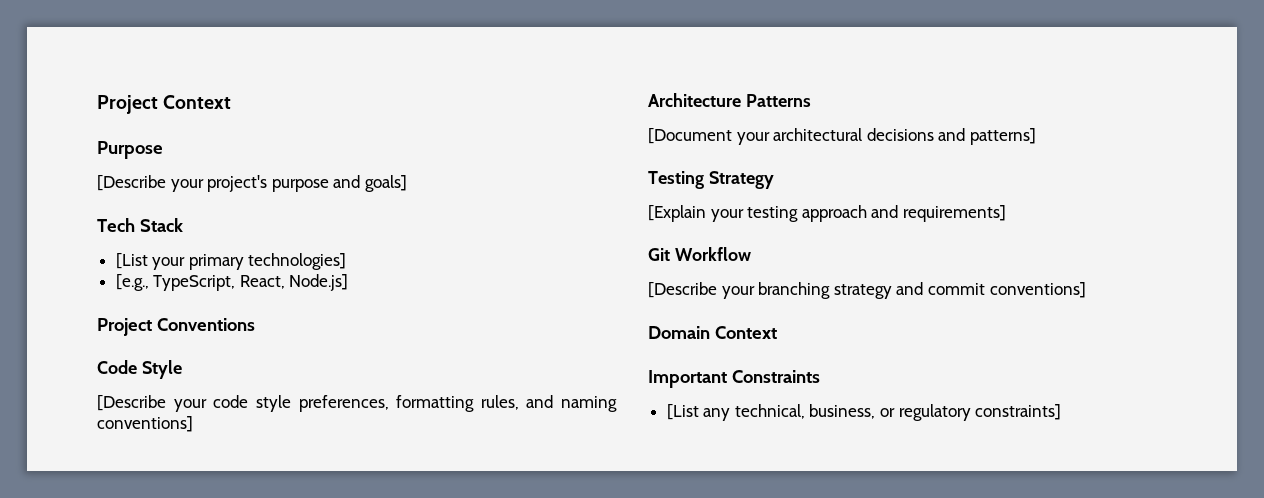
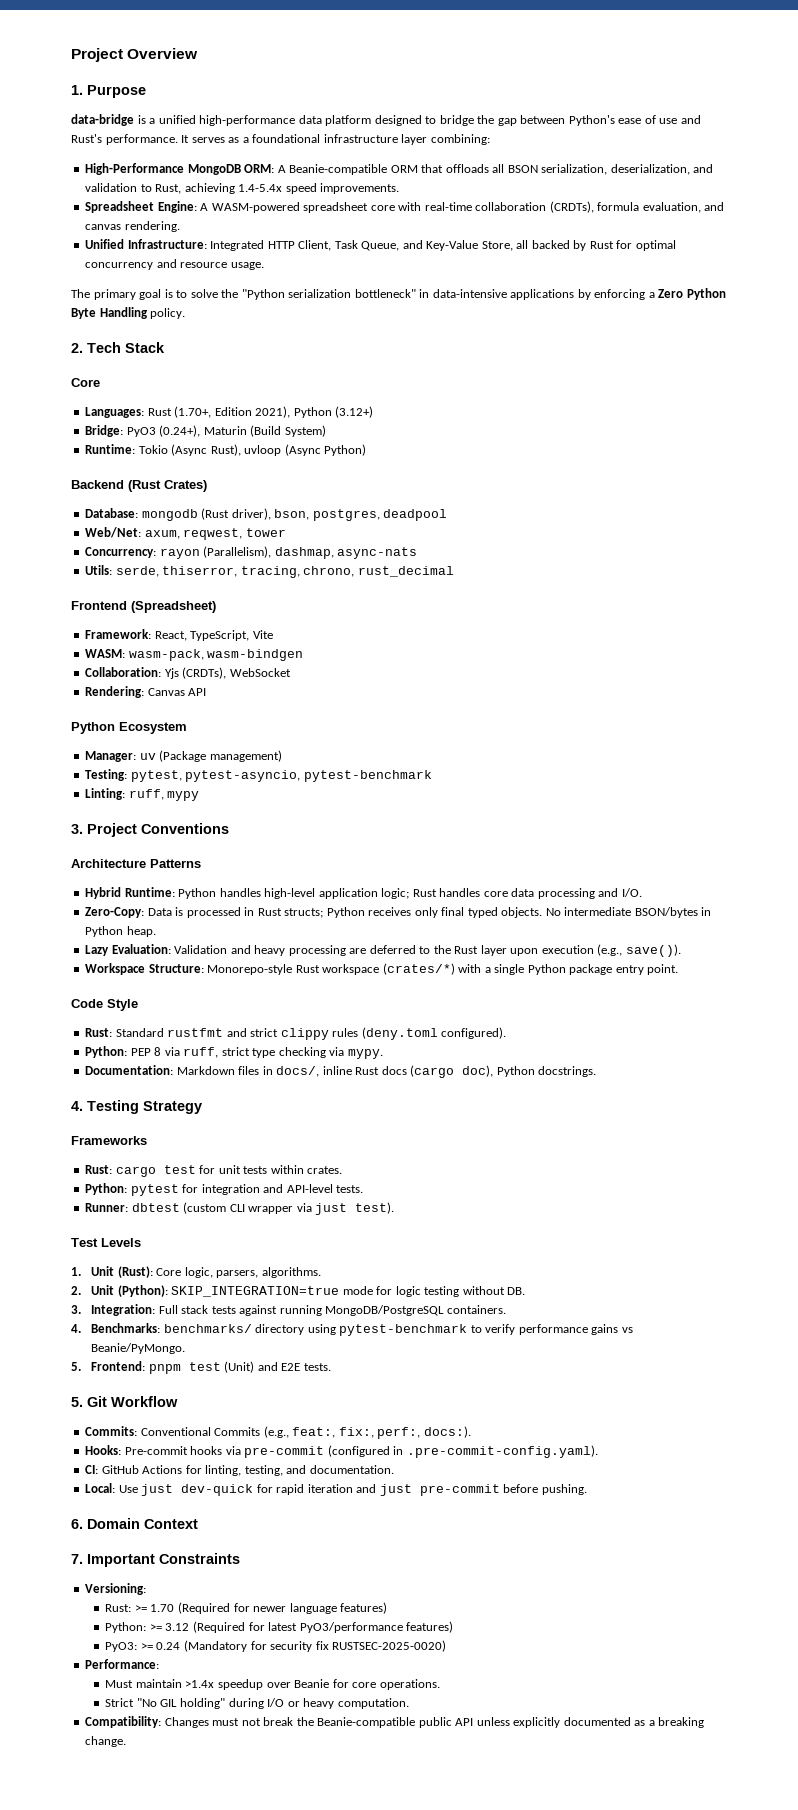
[97,95,232,114] Project Context // -> [71,48,199,62] [71,85,83,95] Project Overview // 1.
[97,175,407,192] [97,218,183,232] [115,253,347,270] [115,274,349,291] [97,318,255,336] [97,360,182,379] [97,395,617,412] [97,416,193,432] [648,93,811,107] [648,128,1036,145] [648,171,774,189] [648,205,1006,222] [648,247,751,261] [648,282,1086,299] [Describe your project's purpose and goals] // Tech Stack // [List your primary technologies] // [e.g., TypeScript, React, Node.js] // Project Conventions // Code Style // [Describe your code style preferences, formatting rules, and naming conventions] // Architecture Patterns // [Document your architectural decisions and patterns] // Testing Strategy // [Explain your testing approach and requirements] // Git Workflow // [Describe your branching strategy and commit conventions] // -> [71,114,701,126] [71,134,490,145] [85,163,714,175] [85,183,400,194] [85,201,725,213] [85,221,180,232] [85,239,676,251] [85,259,264,270] [71,288,726,300] [71,307,186,319] [71,342,165,353] [71,378,100,387] [85,406,374,418] [85,425,326,437] [85,444,367,456] [71,480,207,492] [85,508,448,521] [85,527,286,540] [85,546,418,559] [85,565,454,578] [71,601,216,613] [85,629,273,641] [85,649,304,661] [85,667,291,679] [85,686,207,698] [71,722,187,734] [85,750,282,762] [85,769,432,782] [85,788,200,801] [71,823,229,837] [71,859,201,868] [85,887,642,899] [85,907,712,918] [85,926,156,937] [85,944,681,957] [85,963,679,975] [71,999,138,1011] [85,1027,507,1040] [85,1046,383,1059] [85,1065,597,1078] [71,1100,202,1114] [71,1136,147,1145] [85,1165,343,1177] [85,1183,364,1196] [85,1202,395,1215] [71,1238,141,1247] [71,1266,321,1278] [71,1285,526,1297] [71,1304,506,1316] [71,1323,633,1336] [91,1343,186,1354] [71,1361,331,1374] [71,1396,178,1407] [85,1426,471,1439] [85,1445,598,1458] [85,1465,394,1476] [85,1483,587,1496] [71,1519,83,1529] data-bridge is a unified high-performance data platform designed to bridge the gap between Python's ease of use and Rust's performance. It serves as a foundational infrastructure layer combining: // High-Performance MongoDB ORM: A Beanie-compatible ORM that offloads all BSON serialization, deserialization, and validation to Rust, achieving 1.4-5.4x speed improvements. // Spreadsheet Engine: A WASM-powered spreadsheet core with real-time collaboration (CRDTs), formula evaluation, and canvas rendering. // Unified Infrastructure: Integrated HTTP Client, Task Queue, and Key-Value Store, all backed by Rust for optimal concurrency and resource usage. // The primary goal is to solve the "Python serialization bottleneck" in data-intensive applications by enforcing a Zero Python Byte Handling policy. // 2. Tech Stack // Core // Languages: Rust (1.70+, Edition 2021), Python (3.12+) // Bridge: PyO3 (0.24+), Maturin (Build System) // Runtime: Tokio (Async Rust), uvloop (Async Python) // Backend (Rust Crates) // Database: mongodb (Rust driver), bson, postgres, deadpool // Web/Net: axum, reqwest, tower // Concurrency: rayon (Parallelism), dashmap, async-nats // Utils: serde, thiserror, tracing, chrono, rust_decimal // Frontend (Spreadsheet) // Framework: React, TypeScript, Vite // WASM: wasm-pack, wasm-bindgen // Collaboration: Yjs (CRDTs), WebSocket // Rendering: Canvas API // Python Ecosystem // Manager: uv (Package management) // Testing: pytest, pytest-asyncio, pytest-benchmark // Linting: ruff, mypy // 3. Project Conventions // Architecture Patterns // Hybrid Runtime: Python handles high-level application logic; Rust handles core data processing and I/O. // Zero-Copy: Data is processed in Rust structs; Python receives only final typed objects. No intermediate BSON/bytes in Python heap. // Lazy Evaluation: Validation and heavy processing are deferred to the Rust layer upon execution (e.g., save()). // Workspace Structure: Monorepo-style Rust workspace (crates/*) with a single Python package entry point. // Code Style // Rust: Standard rustfmt and strict clippy rules (deny.toml configured). // Python: PEP 8 via ruff, strict type checking via mypy. // Documentation: Markdown files in docs/, inline Rust docs (cargo doc), Python docstrings. // 4. Testing Strategy // Frameworks // Rust: cargo test for unit tests within crates. // Python: pytest for integration and API-level tests. // Runner: dbtest (custom CLI wrapper via just test). // Test Levels // 1. Unit (Rust): Core logic, parsers, algorithms. // 2. Unit (Python): SKIP_INTEGRATION=true mode for logic testing without DB. // 3. Integration: Full stack tests against running MongoDB/PostgreSQL containers. // 4. Benchmarks: benchmarks/ directory using pytest-benchmark to verify performance gains vs Beanie/PyMongo. // 5. Frontend: pnpm test (Unit) and E2E tests. // 5. Git Workflow // Commits: Conventional Commits (e.g., feat:, fix:, perf:, docs:). // Hooks: Pre-commit hooks via pre-commit (configured in .pre-commit-config.yaml). // CI: GitHub Actions for linting, testing, and documentation. // Local: Use just dev-quick for rapid iteration and just pre-commit before pushing. // 6.
(777, 332) none -> [71,1554,83,1564] 7.
[666,404,1062,421] [List any technical, business, or regulatory constraints] -> [85,1583,147,1595] [105,1602,388,1614] [105,1621,454,1633] [105,1640,447,1652] [85,1659,160,1669] [105,1679,440,1690] [105,1698,409,1709] [85,1716,705,1728] [85,1736,127,1747] Versioning: // Rust: >= 1.70 (Required for newer language features) // Python: >= 3.12 (Required for latest PyO3/performance features) // PyO3: >= 0.24 (Mandatory for security fix RUSTSEC-2025-0020) // Performance: // Must maintain >1.4x speedup over Beanie for core operations. // Strict "No GIL holding" during I/O or heavy computation. // Compatibility: Changes must not break the Beanie-compatible public API unless explicitly documented as a breaking change.

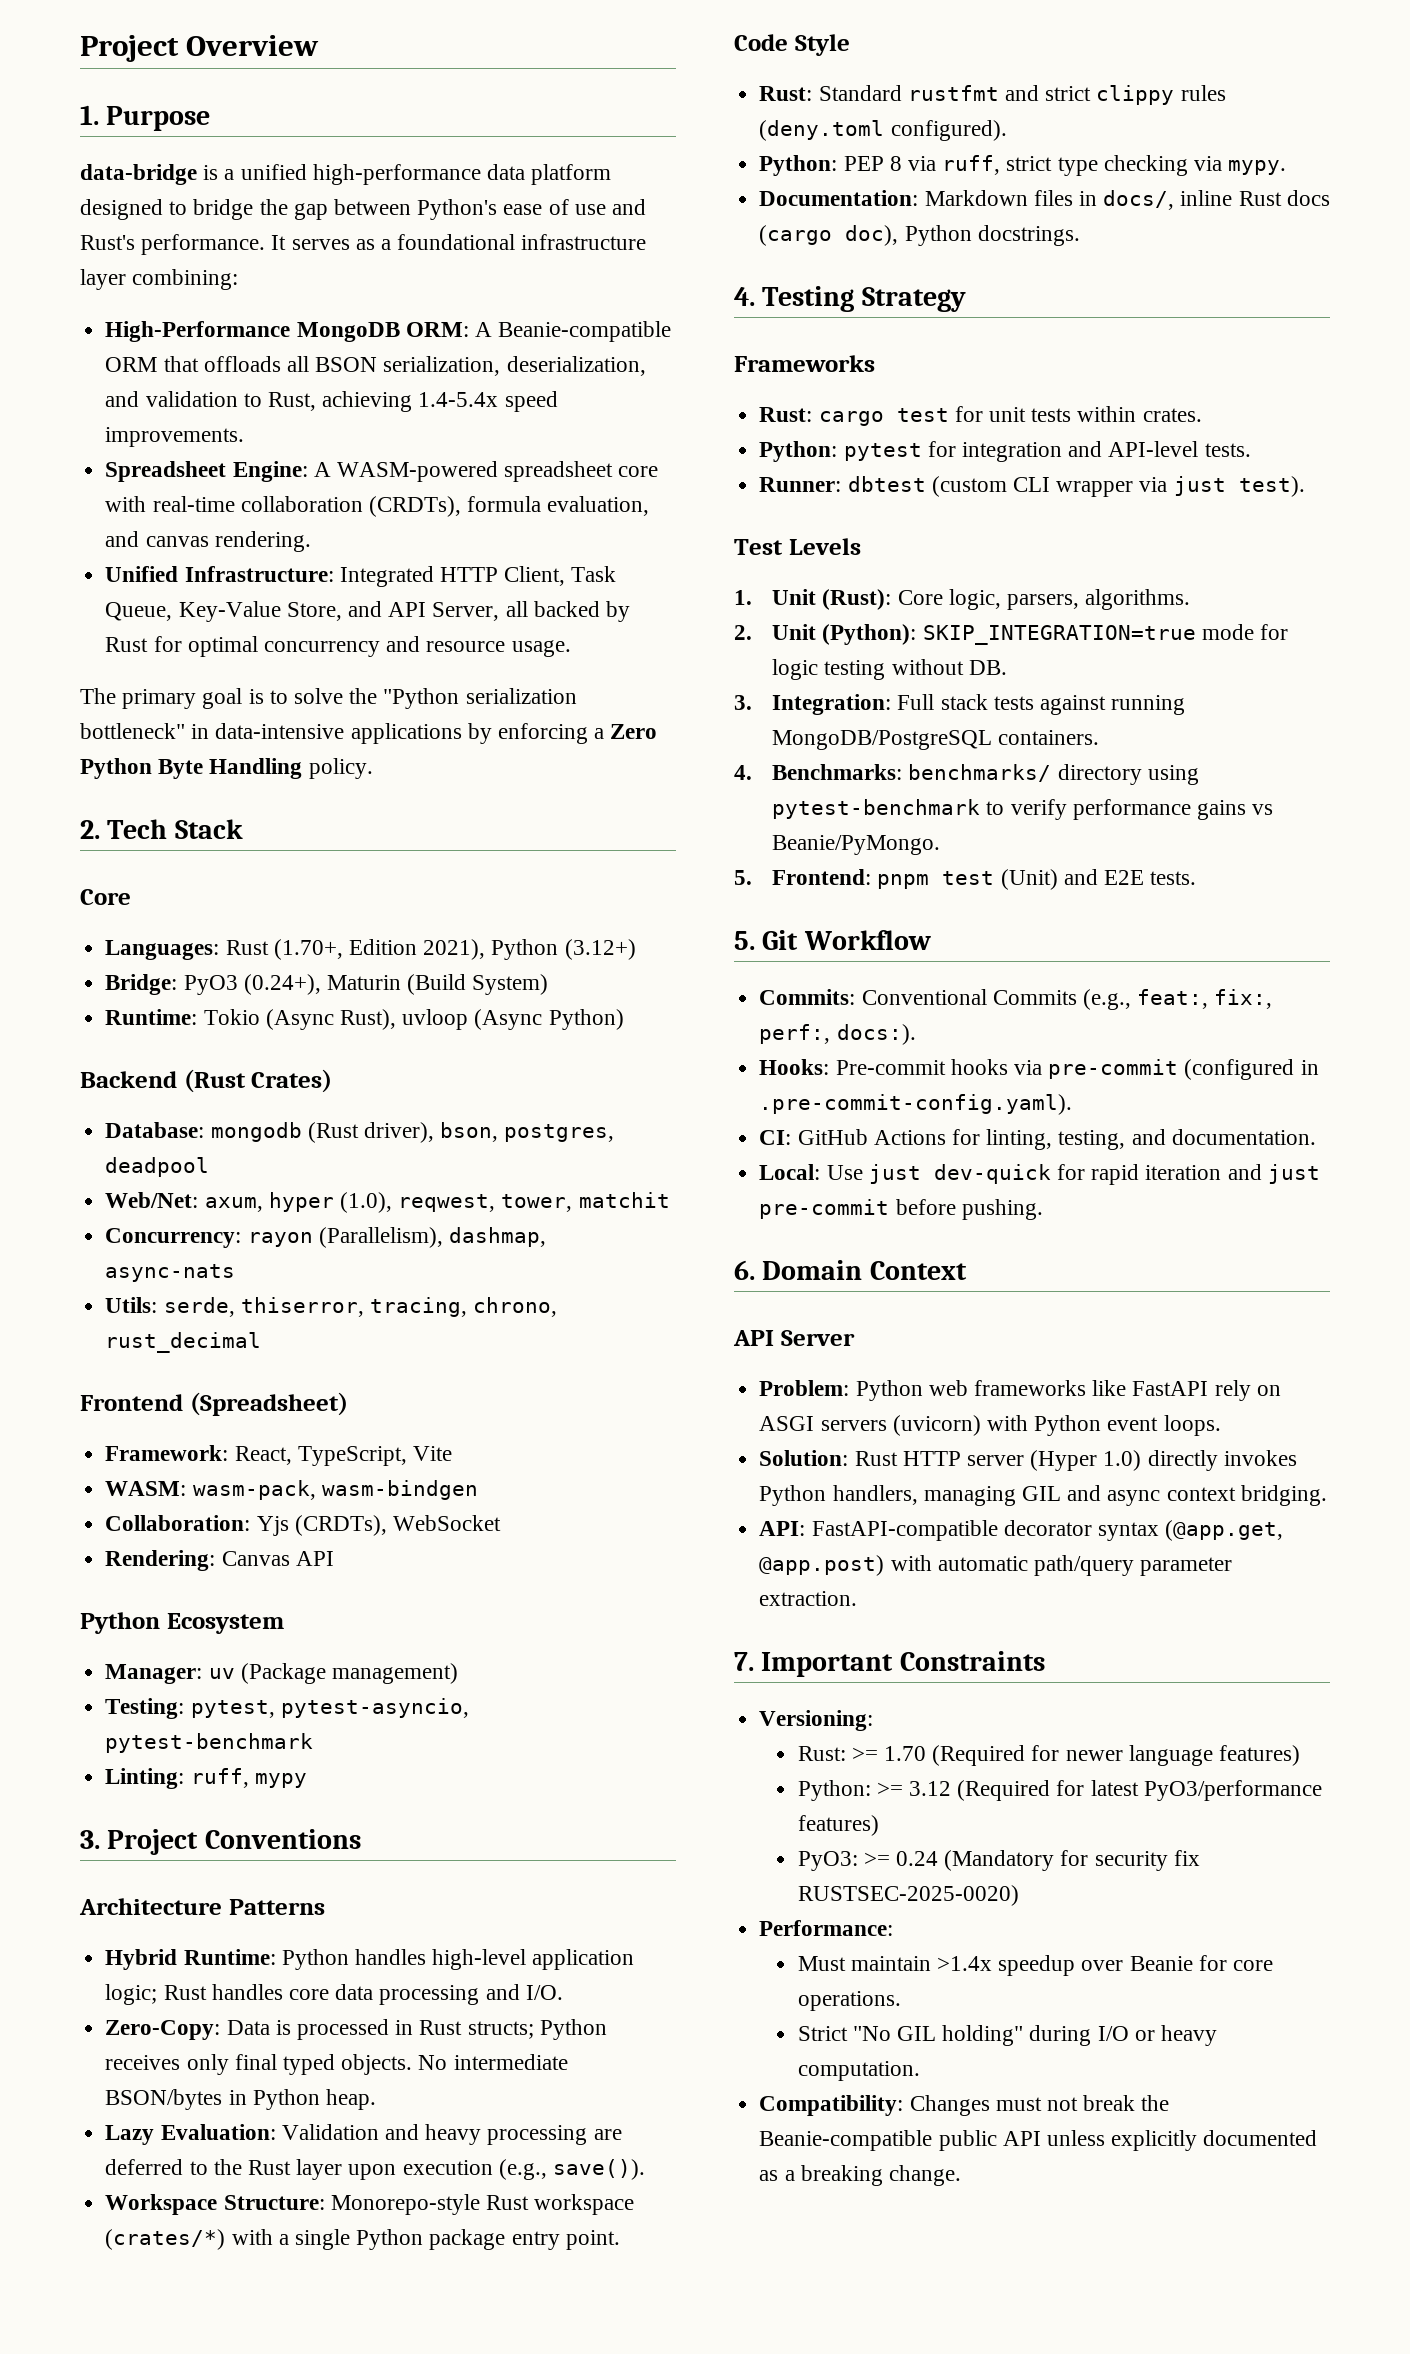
[402,240,423,249] and -> (173, 611) none
(513, 246) none -> [347,601,500,621] and API Server,
[183,528,286,540] reqwest, tower -> [268,1192,670,1213] hyper (1.0), reqwest, tower, matchit
(198, 1524) none -> [733,1330,855,1346] [759,1380,1281,1401] [759,1415,1221,1436] [759,1450,1297,1471] [759,1485,1327,1506] [759,1520,1284,1541] [759,1555,1233,1576] [759,1591,858,1606] // API Server // Problem: Python web frameworks like FastAPI rely on ASGI servers (uvicorn) with Python event loops. // Solution: Rust HTTP server (Hyper 1.0) directly invokes Python handlers, managing GIL and async context bridging. // API: FastAPI-compatible decorator syntax (@app.get, @app.post) with automatic path/query parameter extraction.

